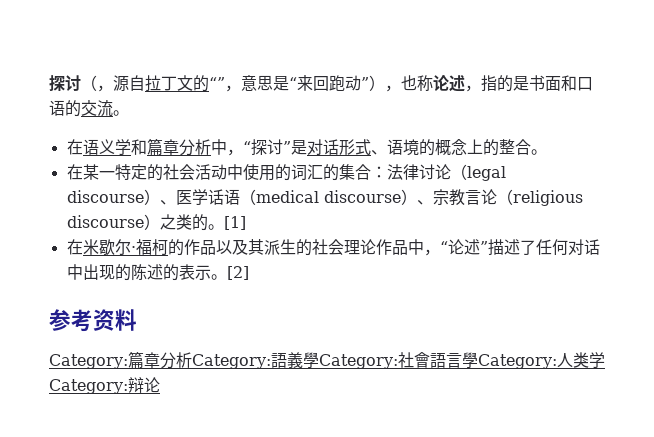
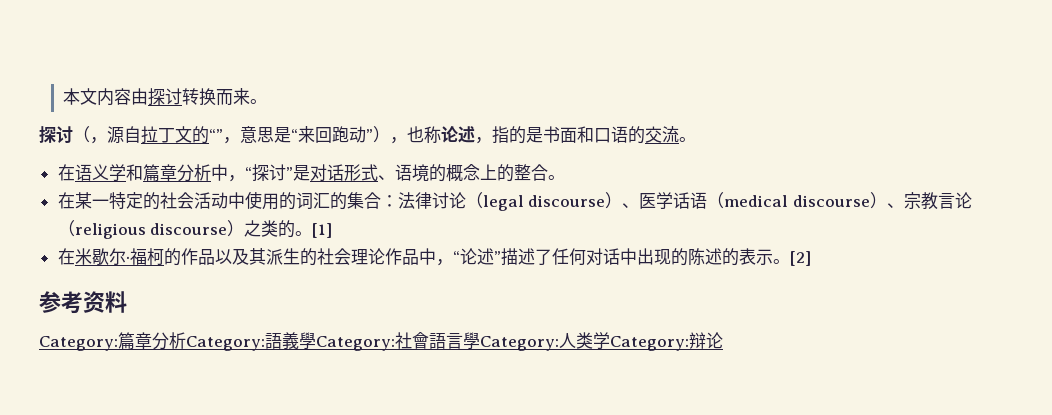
(49, 83) none -> [63,88,268,106] 本文内容由探讨转换而来。 //

